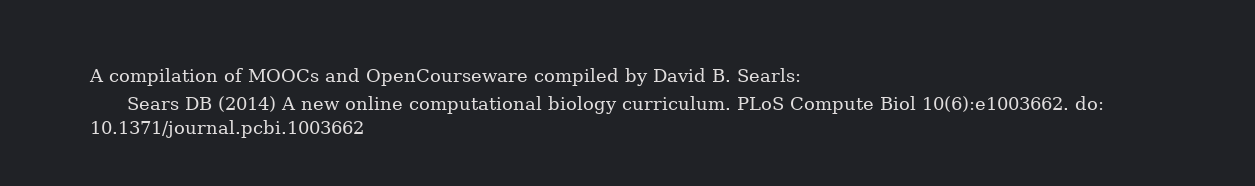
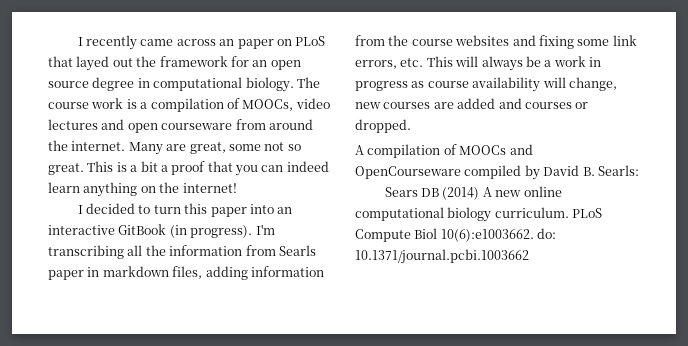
(89, 75) none -> [77,35,326,50] [48,56,301,71] [48,77,320,92] [48,98,330,112] [48,119,313,133] [48,140,301,155] [48,161,329,176] [48,182,237,197] [77,203,293,217] [48,224,275,238] [48,245,316,259] [48,266,324,280] [355,35,637,49] [355,56,601,71] [355,77,617,92] [355,98,589,109] [355,119,411,133] I recently came across an paper on PLoS that layed out the framework for an open source degree in computational biology. The course work is a compilation of MOOCs, video lectures and open courseware from around the internet. Many are great, some not so great. This is a bit a proof that you can indeed learn anything on the internet! // I decided to turn this paper into an interactive GitBook (in progress). I'm transcribing all the information from Searls paper in markdown files, adding information from the course websites and fixing some link errors, etc. This will always be a work in progress as course availability will change, new courses are added and courses or dropped. //

